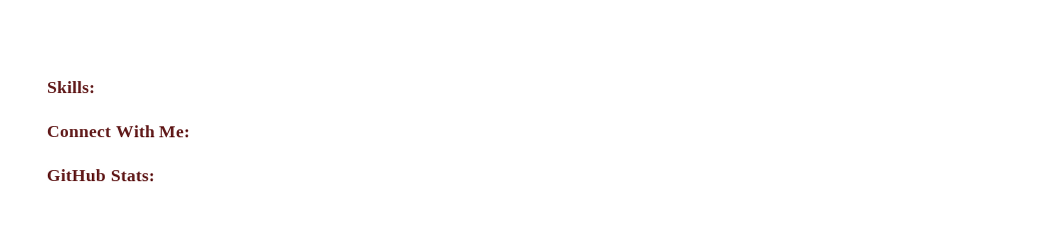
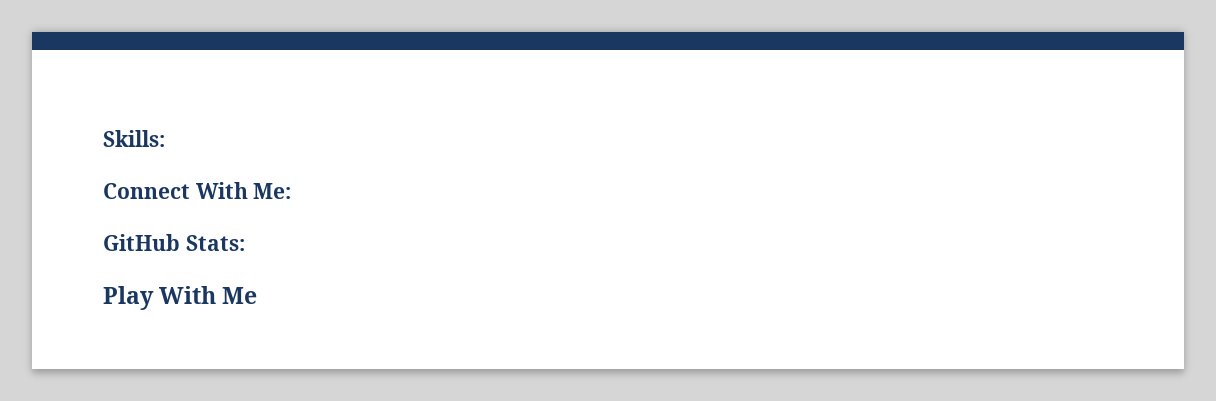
(155, 176) none -> [103,286,258,310] // Play With Me

